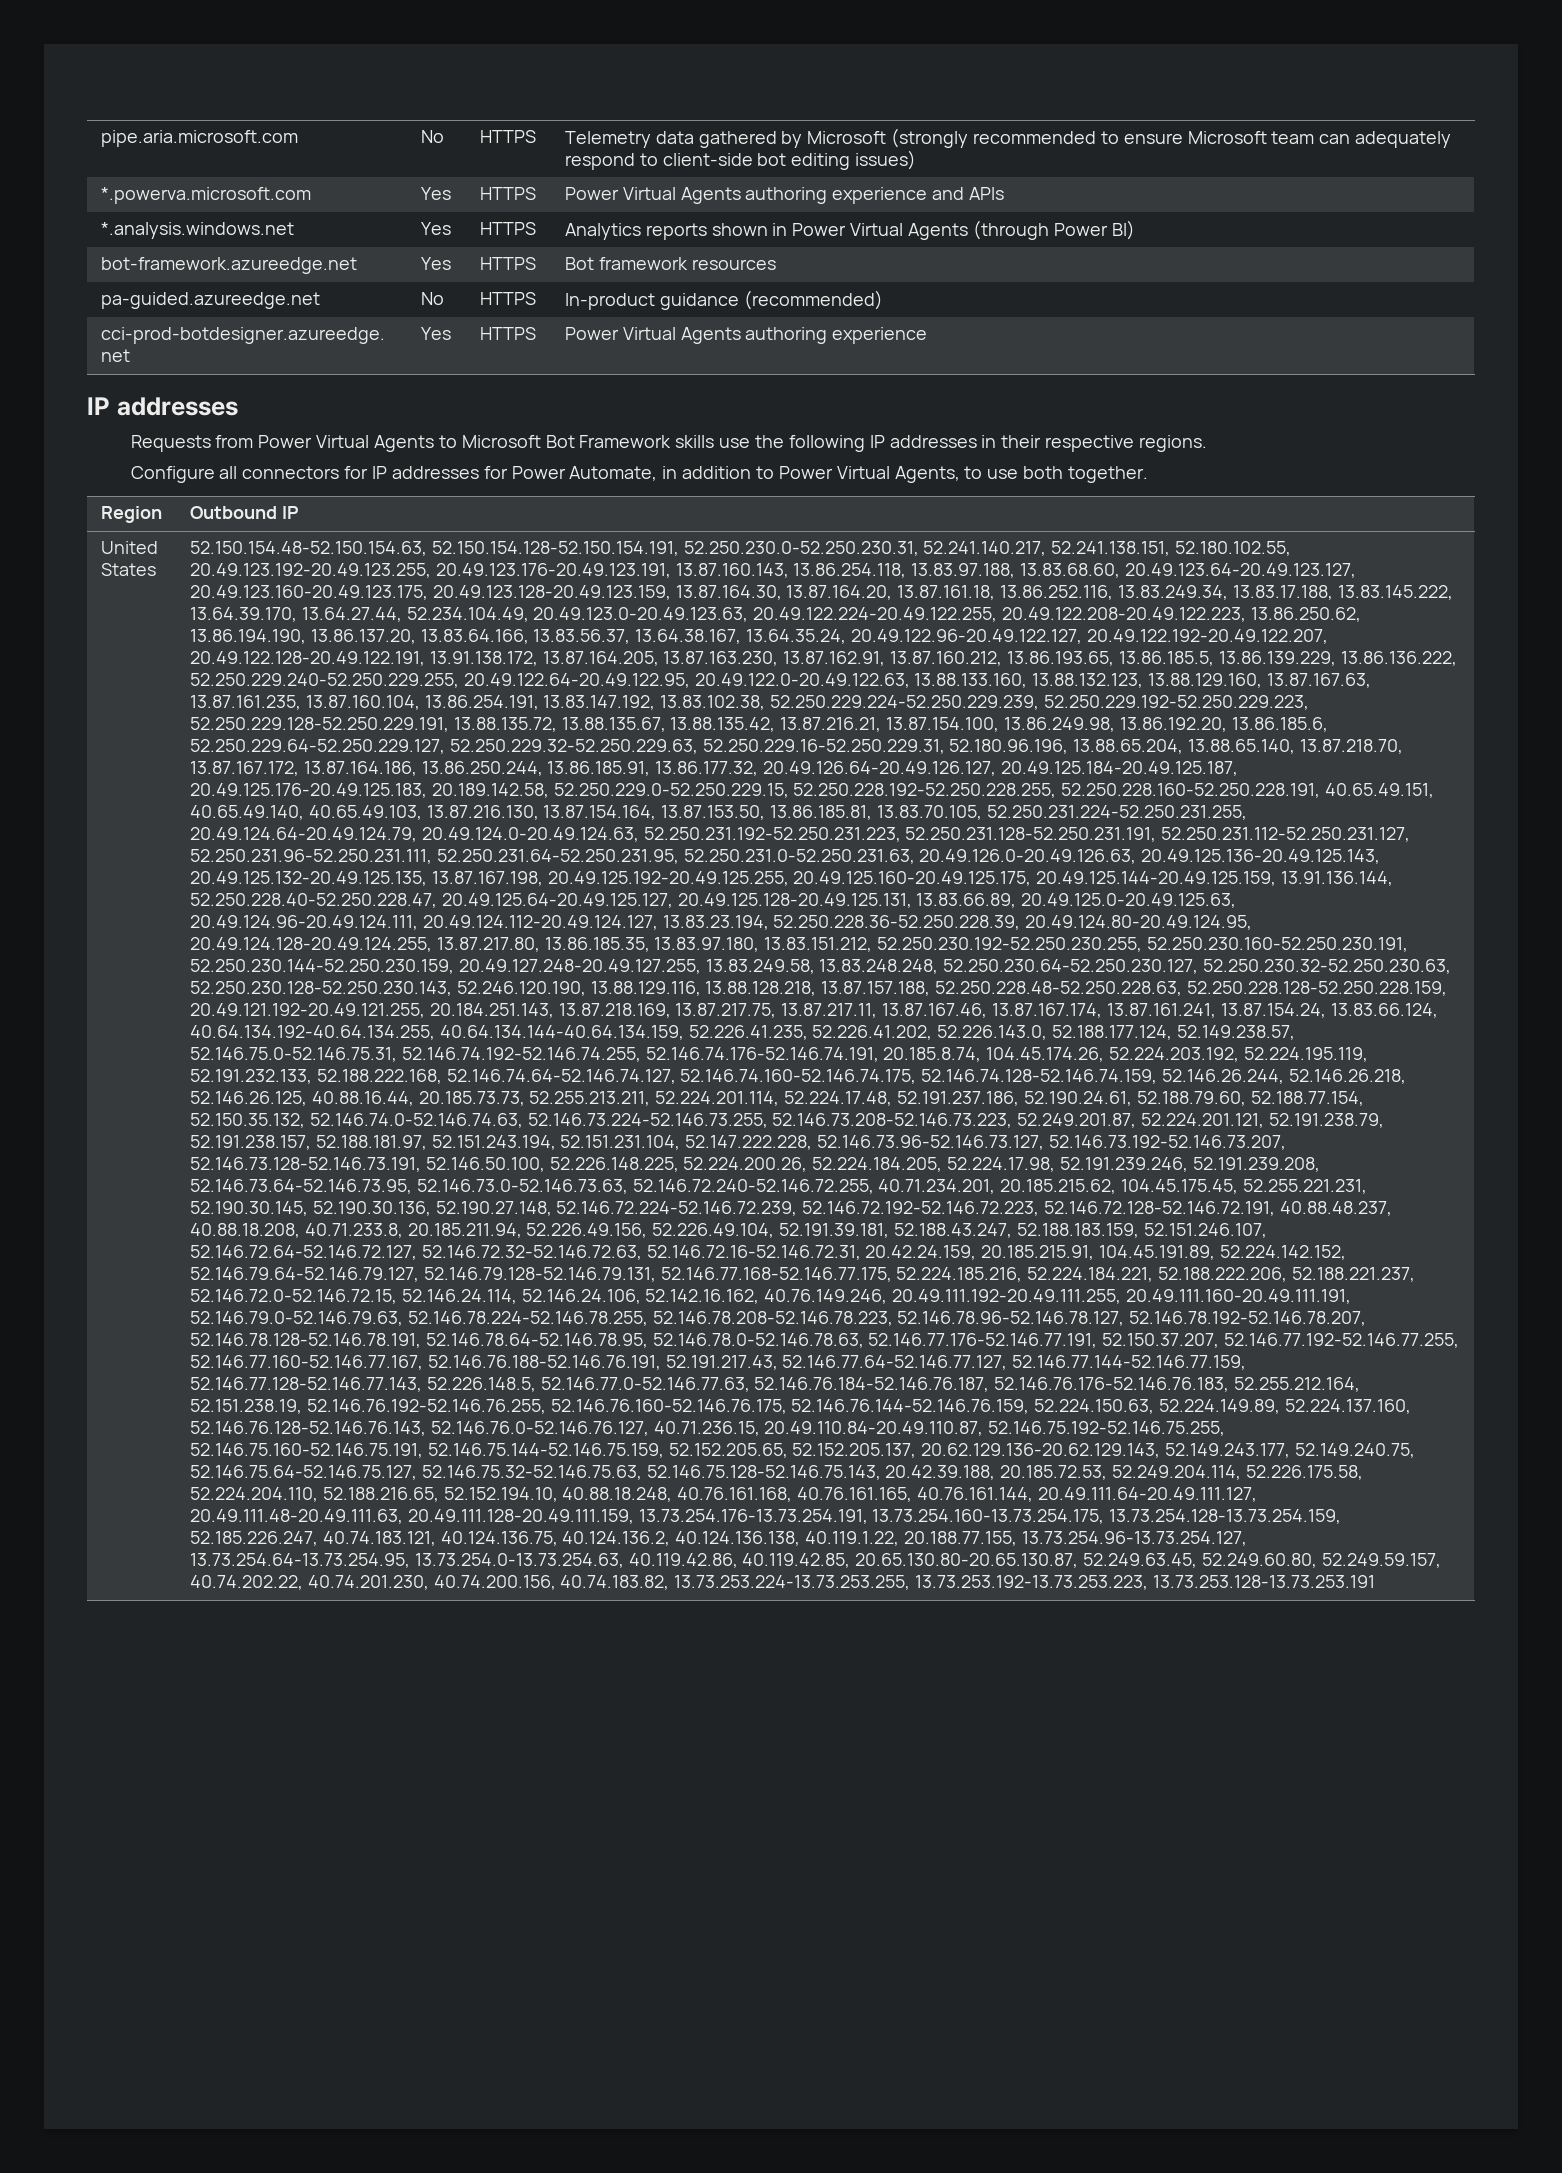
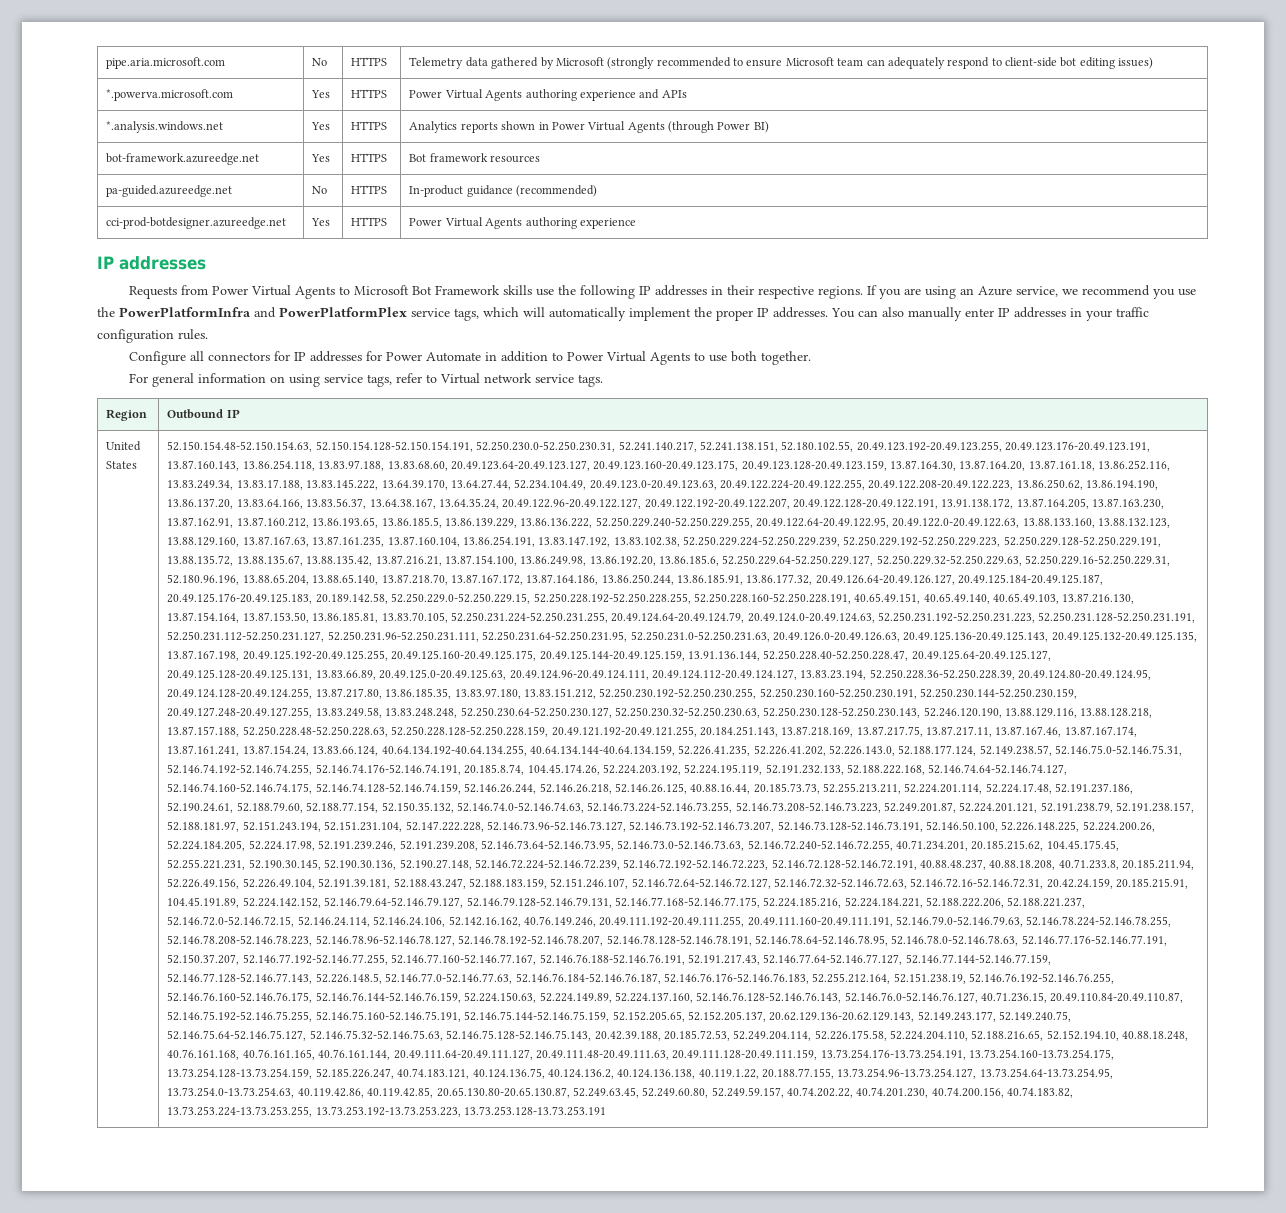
(1208, 443) none -> [866,285,1196,299] [97,307,1149,321] [97,329,208,343] If you are using an Azure service, we recommend you use the PowerPlatformInfra and PowerPlatformPlex service tags, which will automatically implement the proper IP addresses. You can also manually enter IP addresses in your traffic configuration rules.
[569,466,658,481] Automate, -> [425,352,481,362] Automate
[894,466,960,483] Agents, -> [649,352,690,365] Agents
(1149, 474) none -> [128,373,603,387] // For general information on using service tags, refer to Virtual network service tags.

